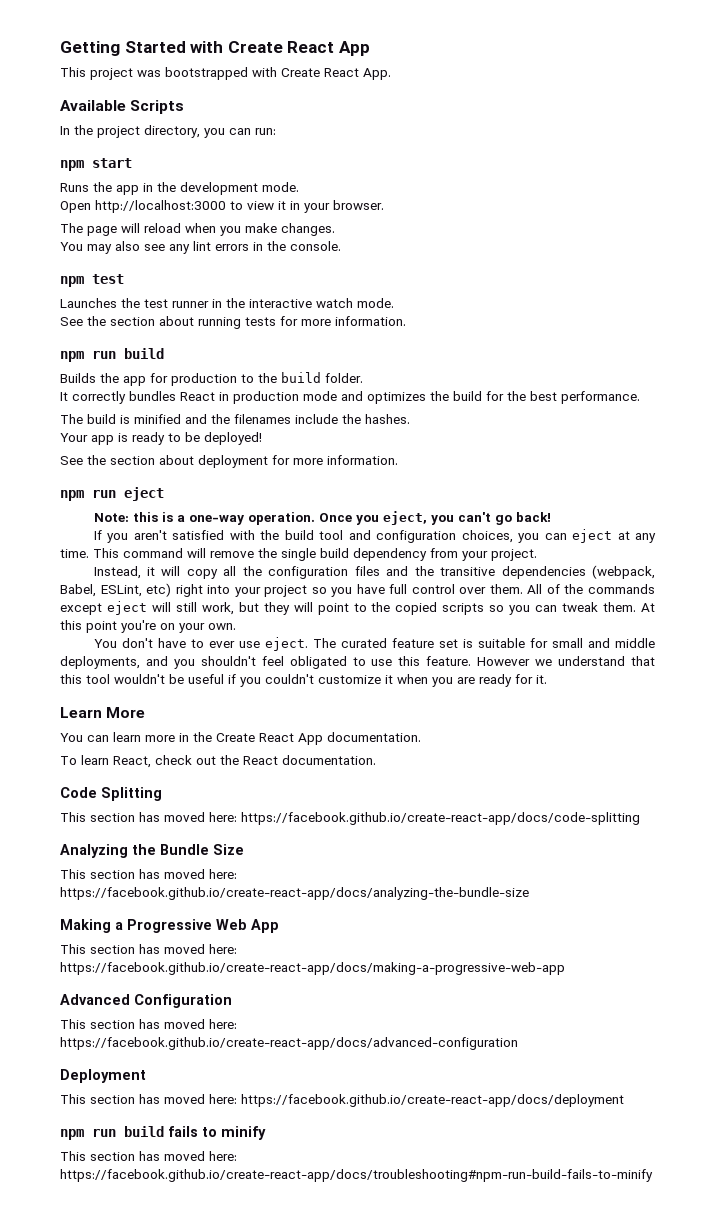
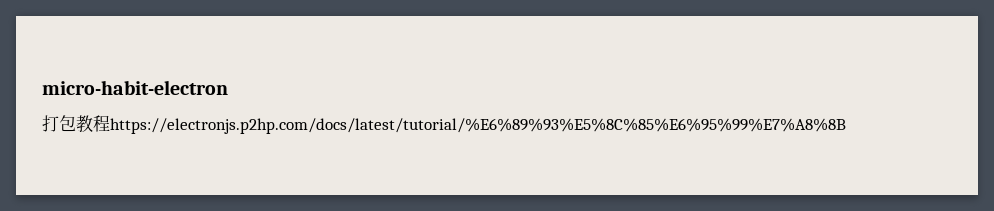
[60,41,370,56] [60,67,391,80] [60,100,185,114] [60,125,276,138] [60,158,132,171] [60,182,299,195] [60,200,384,213] [60,223,335,236] [60,241,341,254] [60,274,124,287] [60,298,394,308] [60,316,406,329] [60,348,164,362] [60,372,363,386] [60,391,640,404] [60,414,410,424] [60,432,262,445] [60,455,398,468] [60,487,164,501] [93,511,551,525] [93,529,657,543] [60,548,537,561] [93,565,655,579] [60,583,655,597] [60,601,656,615] [60,620,236,633] [93,637,656,651] [60,656,655,669] [60,674,547,687] [60,707,146,718] [60,732,421,745] [60,755,376,768] [60,787,162,801] [60,812,640,825] [60,844,244,858] [60,869,237,879] [60,887,529,900] [60,919,279,933] [60,944,237,954] [60,962,565,975] [60,994,232,1008] [60,1019,237,1029] [60,1037,518,1050] [60,1069,146,1083] [60,1094,624,1107] [60,1126,266,1140] [60,1151,237,1161] [60,1169,653,1182] Getting Started with Create React App // This project was bootstrapped with Create React App. // Available Scripts // In the project directory, you can run: // npm start // Runs the app in the development mode. // Open http://localhost:3000 to view it in your browser. // The page will reload when you make changes. // You may also see any lint errors in the console. // npm test // Launches the test runner in the interactive watch mode. // See the section about running tests for more information. // npm run build // Builds the app for production to the build folder. // It correctly bundles React in production mode and optimizes the build for the best performance. // The build is minified and the filenames include the hashes. // Your app is ready to be deployed! // See the section about deployment for more information. // npm run eject // Note: this is a one-way operation. Once you eject, you can't go back! // If you aren't satisfied with the build tool and configuration choices, you can eject at any time. This command will remove the single build dependency from your project. // Instead, it will copy all the configuration files and the transitive dependencies (webpack, Babel, ESLint, etc) right into your project so you have full control over them. All of the commands except eject will still work, but they will point to the copied scripts so you can tweak them. At this point you're on your own. // You don't have to ever use eject. The curated feature set is suitable for small and middle deployments, and you shouldn't feel obligated to use this feature. However we understand that this tool wouldn't be useful if you couldn't customize it when you are ready for it. // Learn More // You can learn more in the Create React App documentation. // To learn React, check out the React documentation. // Code Splitting // This section has moved here: https://facebook.github.io/create-react-app/docs/code-splitting // Analyzing the Bundle Size // This section has moved here: https://facebook.github.io/create-react-app/docs/analyzing-the-bundle-size // Making a Progressive Web App // This section has moved here: https://facebook.github.io/create-react-app/docs/making-a-progressive-web-app // Advanced Configuration // This section has moved here: https://facebook.github.io/create-react-app/docs/advanced-configuration // Deployment // This section has moved here: https://facebook.github.io/create-react-app/docs/deployment // npm run build fails to minify // This section has moved here: https://facebook.github.io/create-react-app/docs/troubleshooting#npm-run-build-fails-to-minify -> [42,80,228,95] [42,115,846,134] micro-habit-electron // 打包教程https://electronjs.p2hp.com/docs/latest/tutorial/%E6%89%93%E5%8C%85%E6%95%99%E7%A8%8B

